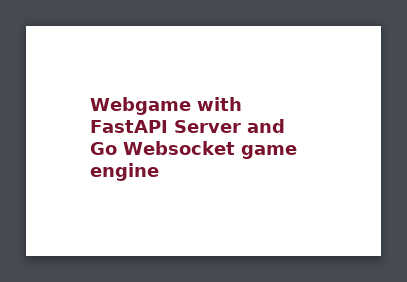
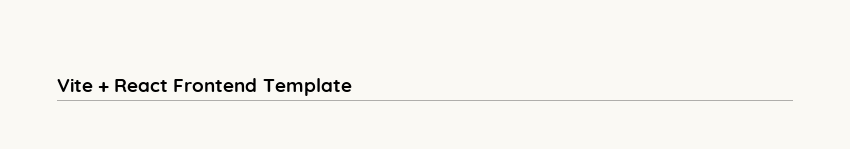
[90,97,242,115] [90,119,285,133] [90,141,297,159] [90,163,159,181] Webgame with FastAPI Server and Go Websocket game engine -> [57,78,352,96] Vite + React Frontend Template

